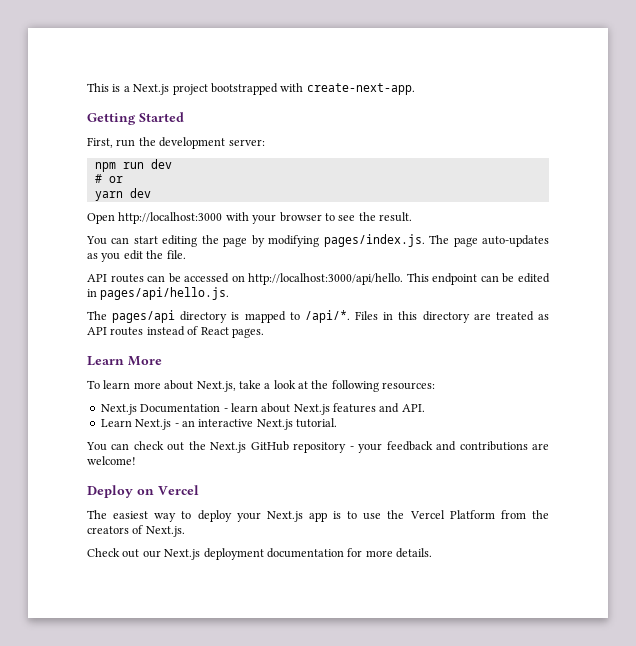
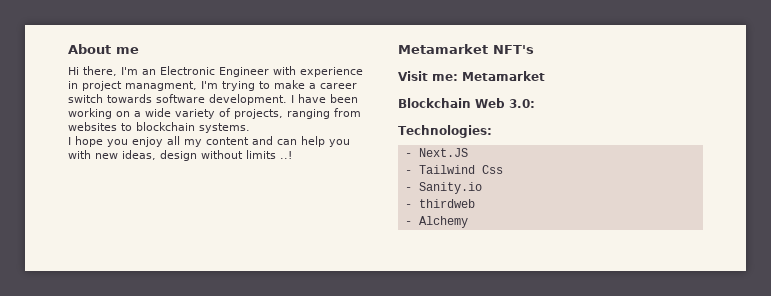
[87,83,415,95] [87,112,184,125] [87,137,265,149] [94,159,172,172] [94,174,123,183] [94,188,151,201] [87,212,412,224] [86,234,549,247] [87,250,186,262] [87,273,550,285] [87,287,230,300] [87,310,549,323] [87,326,264,338] [87,356,162,366] [87,380,436,392] [100,403,425,415] [100,418,337,430] [86,441,549,453] [87,456,136,465] [87,485,199,498] [87,510,549,522] [87,525,185,537] [87,548,432,560] This is a Next.js project bootstrapped with create-next-app. // Getting Started // First, run the development server: // npm run dev // # or // yarn dev // Open http://localhost:3000 with your browser to see the result. // You can start editing the page by modifying pages/index.js. The page auto-updates as you edit the file. // API routes can be accessed on http://localhost:3000/api/hello. This endpoint can be edited in pages/api/hello.js. // The pages/api directory is mapped to /api/*. Files in this directory are treated as API routes instead of React pages. // Learn More // To learn more about Next.js, take a look at the following resources: // Next.js Documentation - learn about Next.js features and API. // Learn Next.js - an interactive Next.js tutorial. // You can check out the Next.js GitHub repository - your feedback and contributions are welcome! // Deploy on Vercel // The easiest way to deploy your Next.js app is to use the Vercel Platform from the creators of Next.js. // Check out our Next.js deployment documentation for more details. -> [68,44,139,54] [68,66,363,77] [68,80,357,91] [68,94,358,105] [68,108,361,119] [68,122,250,133] [68,136,350,147] [68,150,292,161] [398,44,534,54] [398,71,545,81] [398,98,535,108] [398,125,492,138] [404,148,468,157] [404,165,503,174] [404,182,482,194] [404,199,475,208] [404,216,468,228] About me // Hi there, I'm an Electronic Engineer with experience in project managment, I'm trying to make a career switch towards software development. I have been working on a wide variety of projects, ranging from websites to blockchain systems. // I hope you enjoy all my content and can help you with new ideas, design without limits ..! // Metamarket NFT's // Visit me: Metamarket // Blockchain Web 3.0: // Technologies: // - Next.JS // - Tailwind Css // - Sanity.io // - thirdweb // - Alchemy

